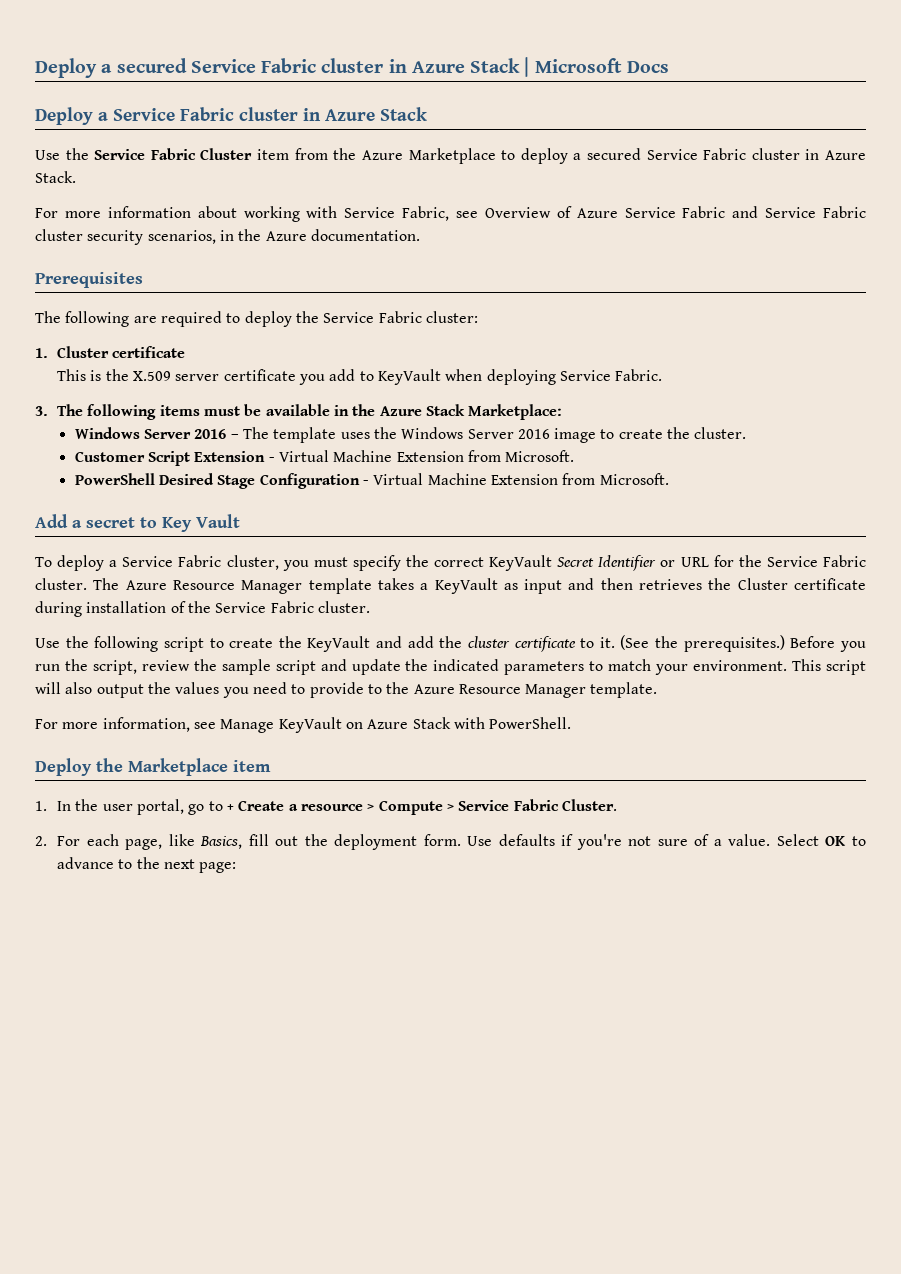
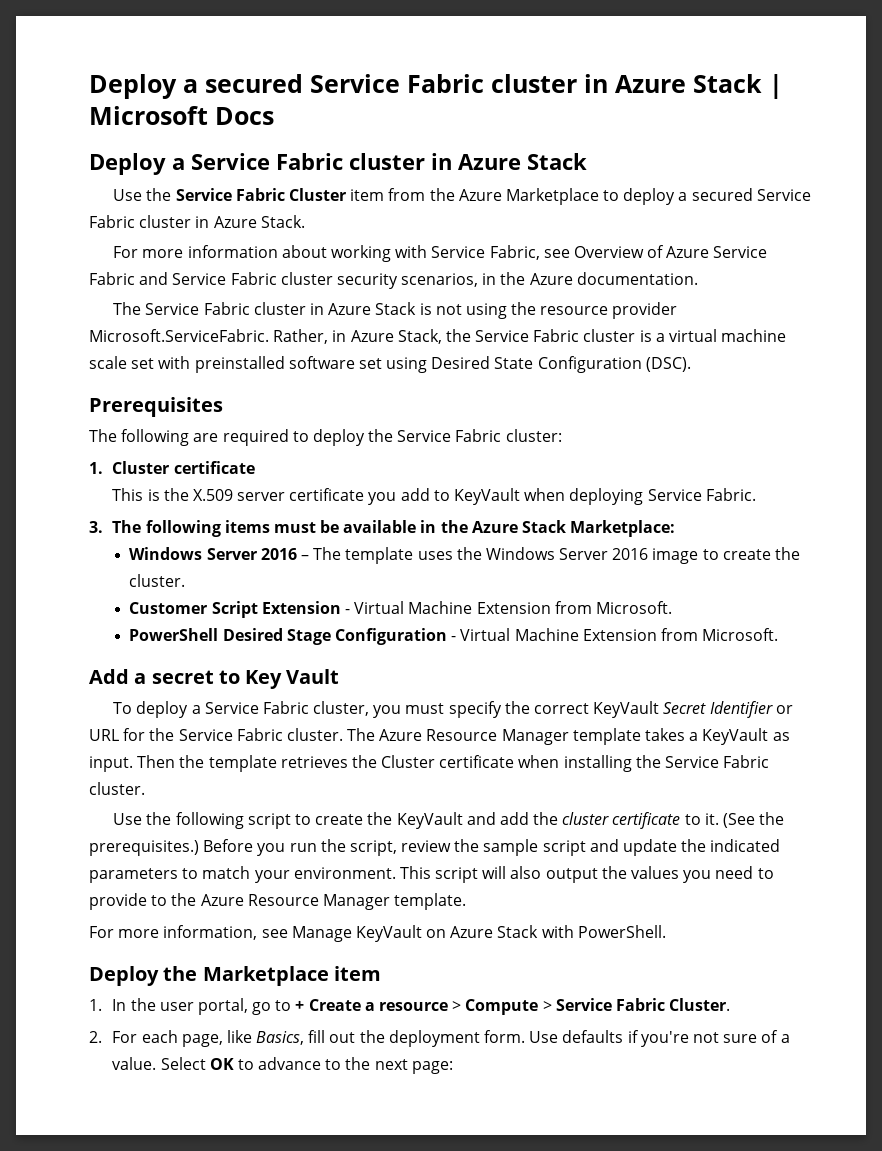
(420, 235) none -> [113,302,678,319] [89,329,787,344] [89,356,691,373] // The Service Fabric cluster in Azure Stack is not using the resource provider Microsoft.ServiceFabric. Rather, in Azure Stack, the Service Fabric cluster is a virtual machine scale set with preinstalled software set using Desired State Configuration (DSC).
[524,578,633,594] input and then -> [89,755,277,772] input. Then the template
[35,601,186,617] during installation of -> [518,755,632,772] when installing

